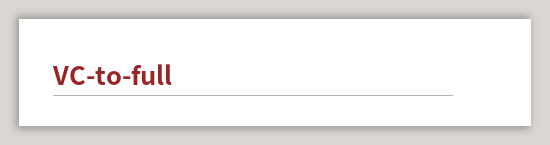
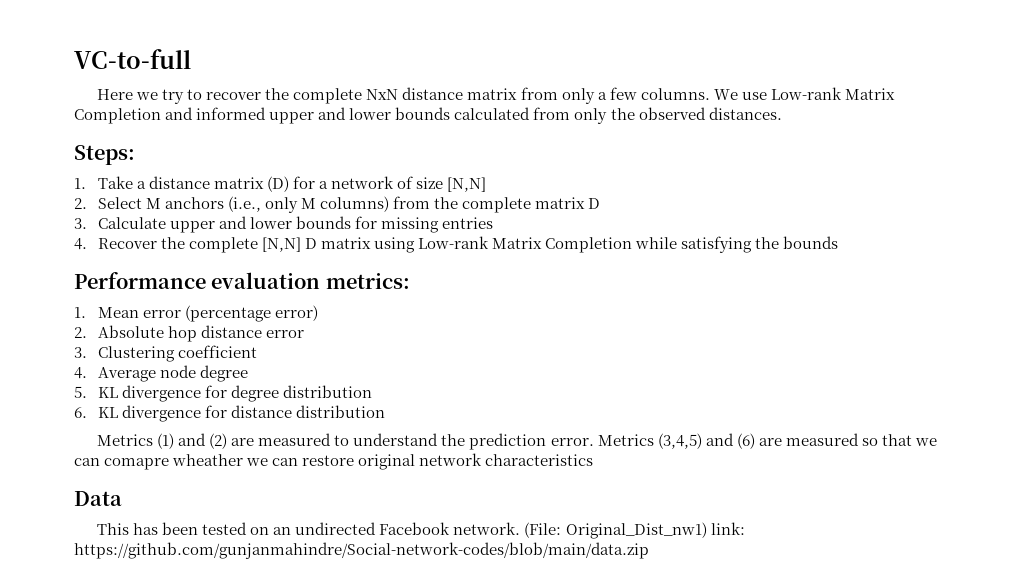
(172, 74) none -> [97,87,895,104] [74,107,782,124] [74,145,135,165] [74,176,487,192] [74,196,601,213] [74,216,494,233] [74,236,839,253] [74,272,410,289] [74,305,318,322] [74,325,304,342] [74,345,257,362] [74,365,248,382] [74,385,372,402] [74,405,385,422] [97,433,937,450] [74,453,594,470] [74,491,122,506] [97,522,745,539] [74,542,649,559] // Here we try to recover the complete NxN distance matrix from only a few columns. We use Low-rank Matrix Completion and informed upper and lower bounds calculated from only the observed distances. // Steps: // 1. Take a distance matrix (D) for a network of size [N,N] // 2. Select M anchors (i.e., only M columns) from the complete matrix D // 3. Calculate upper and lower bounds for missing entries // 4. Recover the complete [N,N] D matrix using Low-rank Matrix Completion while satisfying the bounds // Performance evaluation metrics: // 1. Mean error (percentage error) // 2. Absolute hop distance error // 3. Clustering coefficient // 4. Average node degree // 5. KL divergence for degree distribution // 6. KL divergence for distance distribution // Metrics (1) and (2) are measured to understand the prediction error. Metrics (3,4,5) and (6) are measured so that we can comapre wheather we can restore original network characteristics // Data // This has been tested on an undirected Facebook network. (File: Original_Dist_nw1) link: https://github.com/gunjanmahindre/Social-network-codes/blob/main/data.zip

